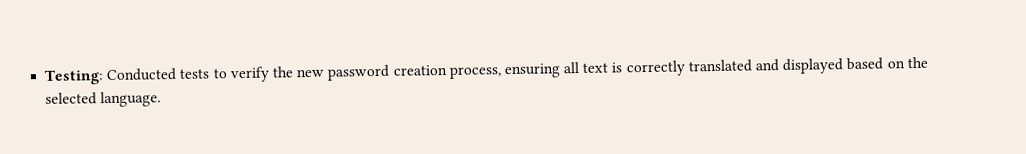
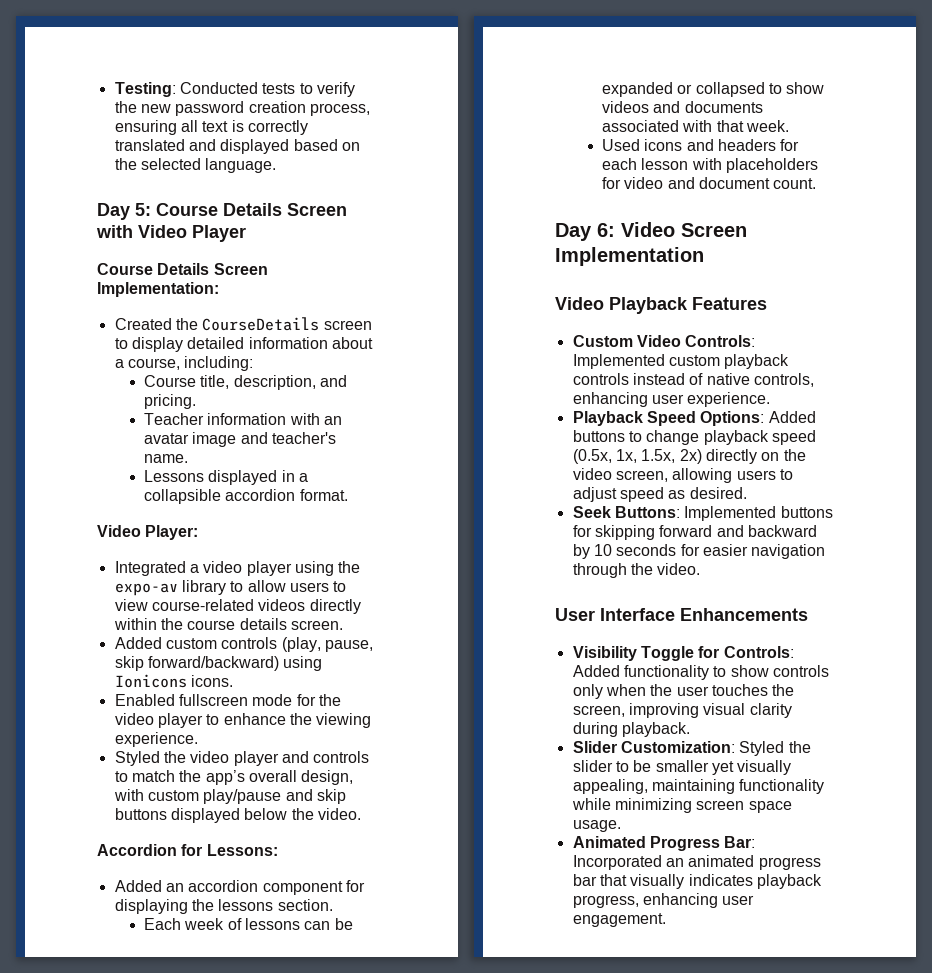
(162, 99) none -> [97,203,347,220] [96,225,246,242] [97,263,268,275] [97,282,219,297] [114,317,372,331] [114,337,373,352] [114,356,254,371] [144,375,348,390] [144,394,197,409] [144,413,343,425] [144,432,337,447] [144,454,189,463] [144,470,309,485] [144,489,348,504] [97,525,199,540] [114,561,361,576] [114,580,347,596] [114,599,361,614] [113,618,343,630] [114,637,373,652] [114,656,323,671] [114,674,233,688] [114,694,341,706] [114,713,372,728] [114,732,198,747] [114,751,370,766] [114,770,354,785] [113,789,346,804] [114,808,361,823] [97,844,278,856] [114,880,365,895] [114,899,333,914] [144,918,353,930] [602,82,825,97] [602,101,763,113] [602,120,790,132] [602,139,800,151] [602,158,819,173] [602,177,817,189] [555,222,747,241] [555,247,704,266] [555,297,767,314] [572,335,756,347] [572,354,790,369] [572,373,814,387] [572,392,771,407] [572,411,816,426] [572,430,816,445] [572,449,806,464] [572,468,793,483] [572,487,747,502] [572,506,833,521] [572,525,817,540] [572,544,826,559] [572,563,701,578] [555,608,808,621] [572,646,794,661] [572,665,829,680] [572,684,795,699] [572,703,792,718] [572,722,690,737] [572,741,811,756] [572,760,792,775] [572,779,825,794] [571,798,792,813] [572,820,621,832] [572,836,756,851] [572,855,821,870] [572,874,822,889] [572,893,755,908] [572,913,666,927] // Day 5: Course Details Screen with Video Player // Course Details Screen Implementation: // Created the CourseDetails screen to display detailed information about a course, including: // Course title, description, and pricing. // Teacher information with an avatar image and teacher's name. // Lessons displayed in a collapsible accordion format. // Video Player: // Integrated a video player using the expo-av library to allow users to view course-related videos directly within the course details screen. // Added custom controls (play, pause, skip forward/backward) using Ionicons icons. // Enabled fullscreen mode for the video player to enhance the viewing experience. // Styled the video player and controls to match the app’s overall design, with custom play/pause and skip buttons displayed below the video. // Accordion for Lessons: // Added an accordion component for displaying the lessons section. // Each week of lessons can be expanded or collapsed to show videos and documents associated with that week. // Used icons and headers for each lesson with placeholders for video and document count. // Day 6: Video Screen Implementation // Video Playback Features // Custom Video Controls: Implemented custom playback controls instead of native controls, enhancing user experience. // Playback Speed Options: Added buttons to change playback speed (0.5x, 1x, 1.5x, 2x) directly on the video screen, allowing users to adjust speed as desired. // Seek Buttons: Implemented buttons for skipping forward and backward by 10 seconds for easier navigation through the video. // User Interface Enhancements // Visibility Toggle for Controls: Added functionality to show controls only when the user touches the screen, improving visual clarity during playback. // Slider Customization: Styled the slider to be smaller yet visually appealing, maintaining functionality while minimizing screen space usage. // Animated Progress Bar: Incorporated an animated progress bar that visually indicates playback progress, enhancing user engagement.

